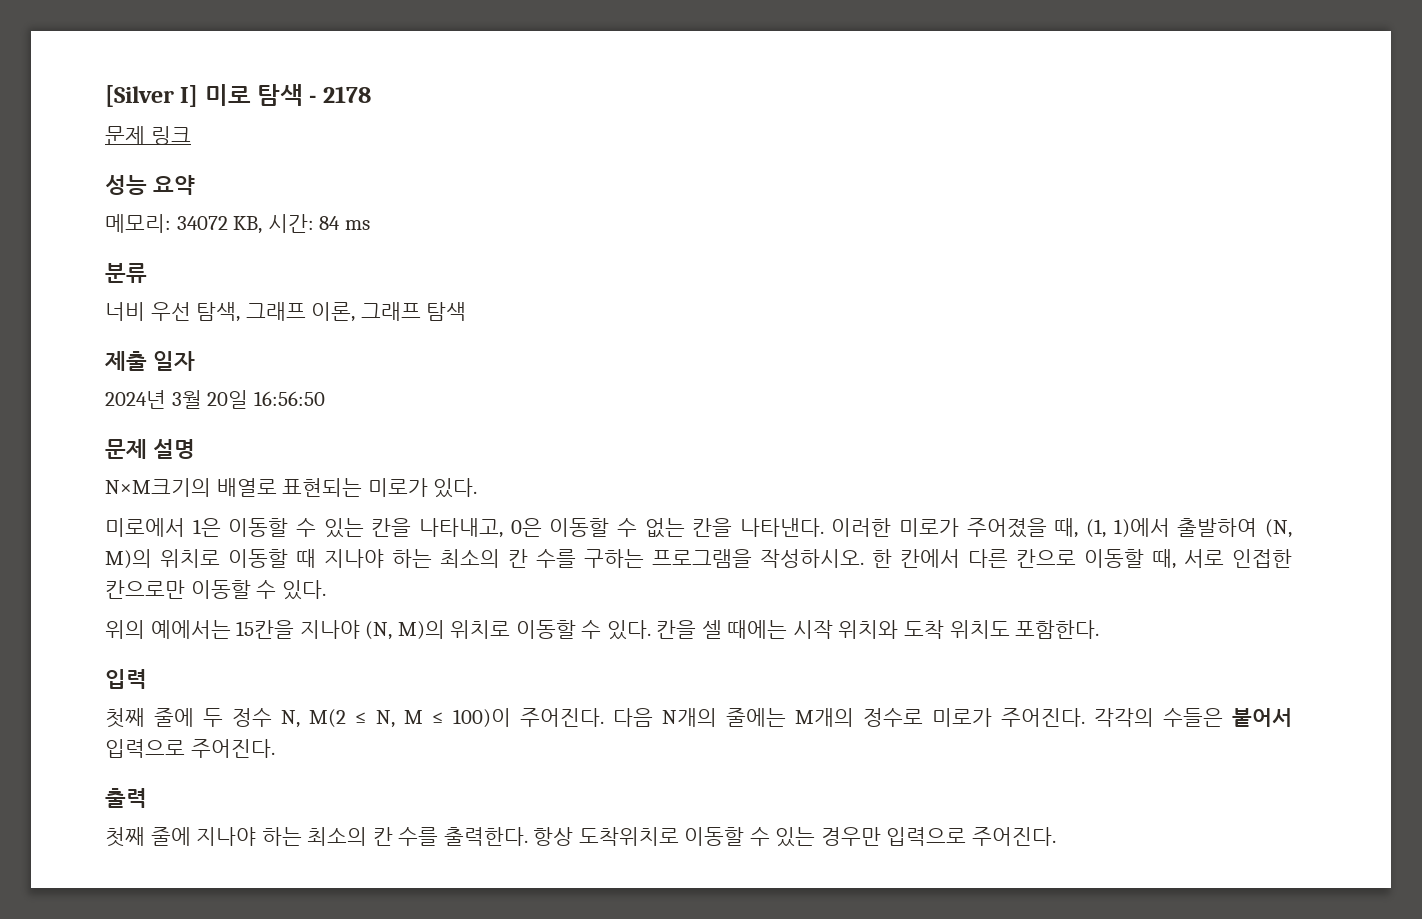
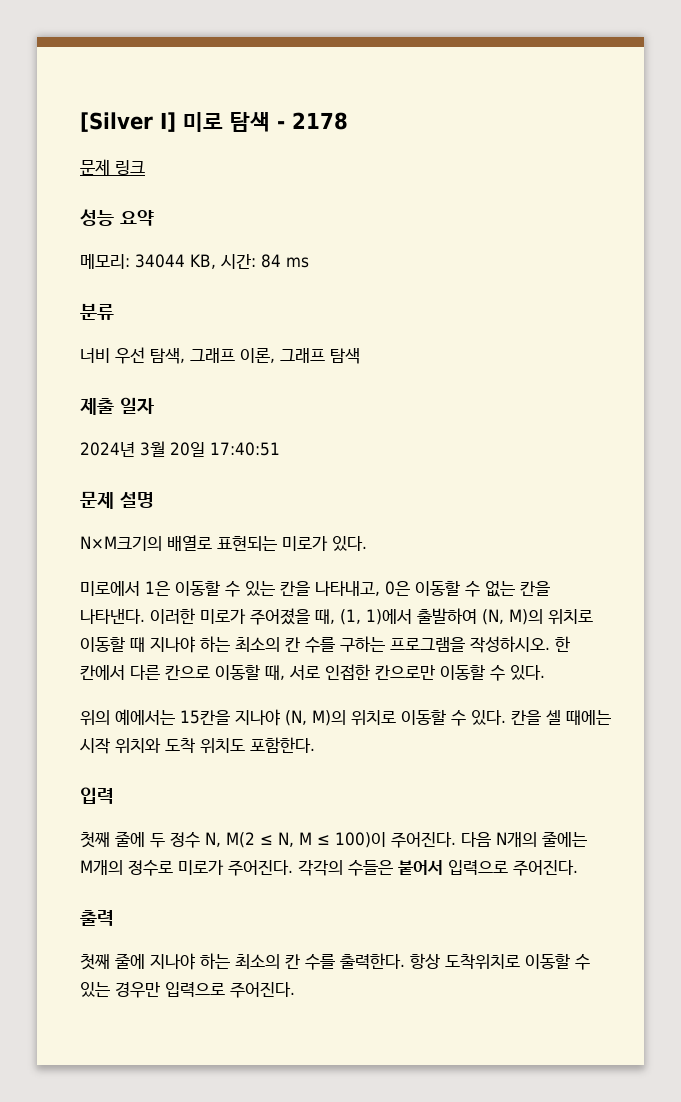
[176,216,228,230] 34072 -> [135,254,185,268] 34044
[253,391,325,406] 16:56:50 -> [210,442,280,456] 17:40:51

